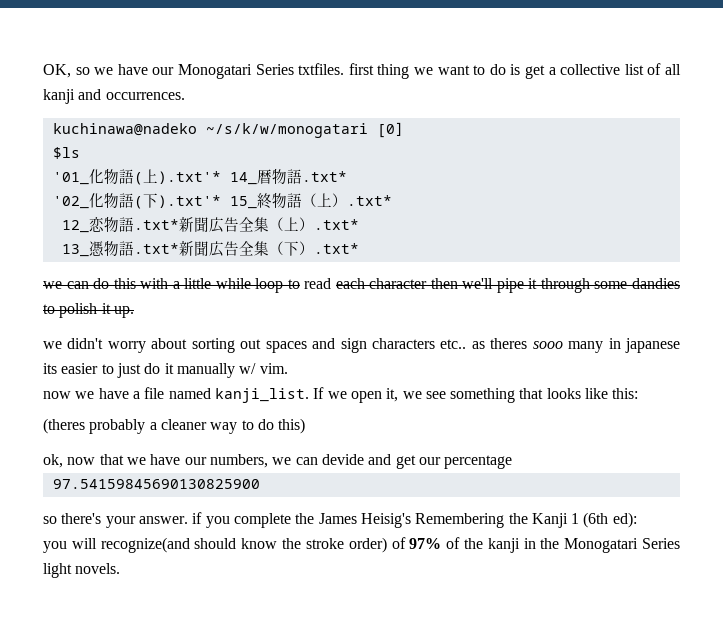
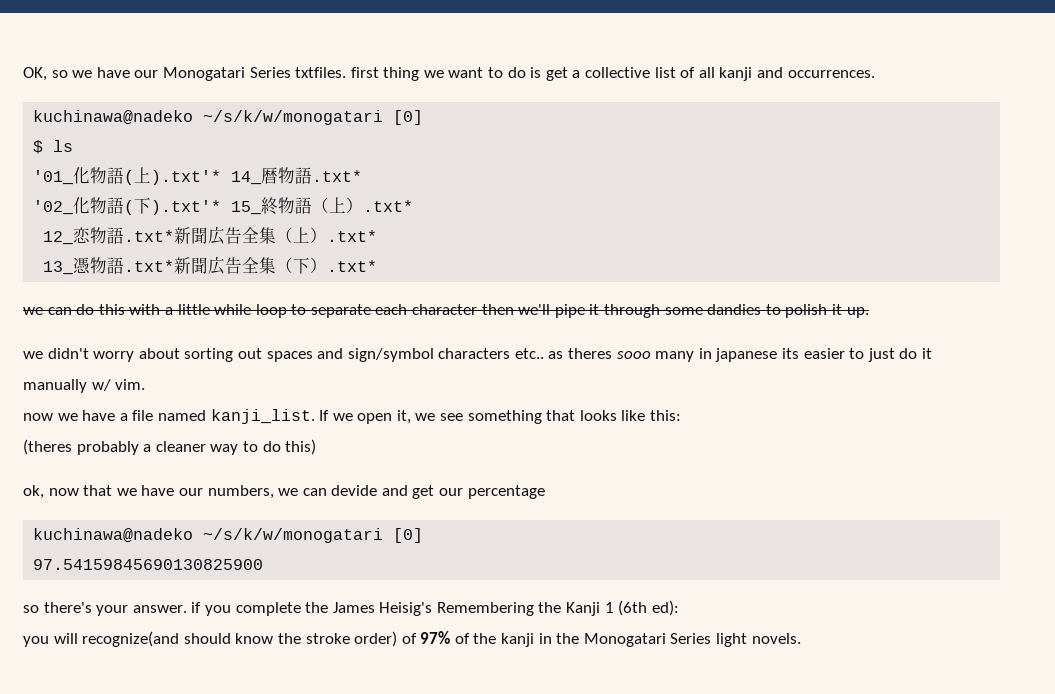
[52,147,80,159] $ls -> [33,140,74,154] $ ls
[304,278,332,289] read -> [310,304,371,318] separate
[340,338,367,353] sign -> [347,348,434,362] sign/symbol
(513, 462) none -> [33,528,424,543] // kuchinawa@nadeko ~/s/k/w/monogatari [0]

